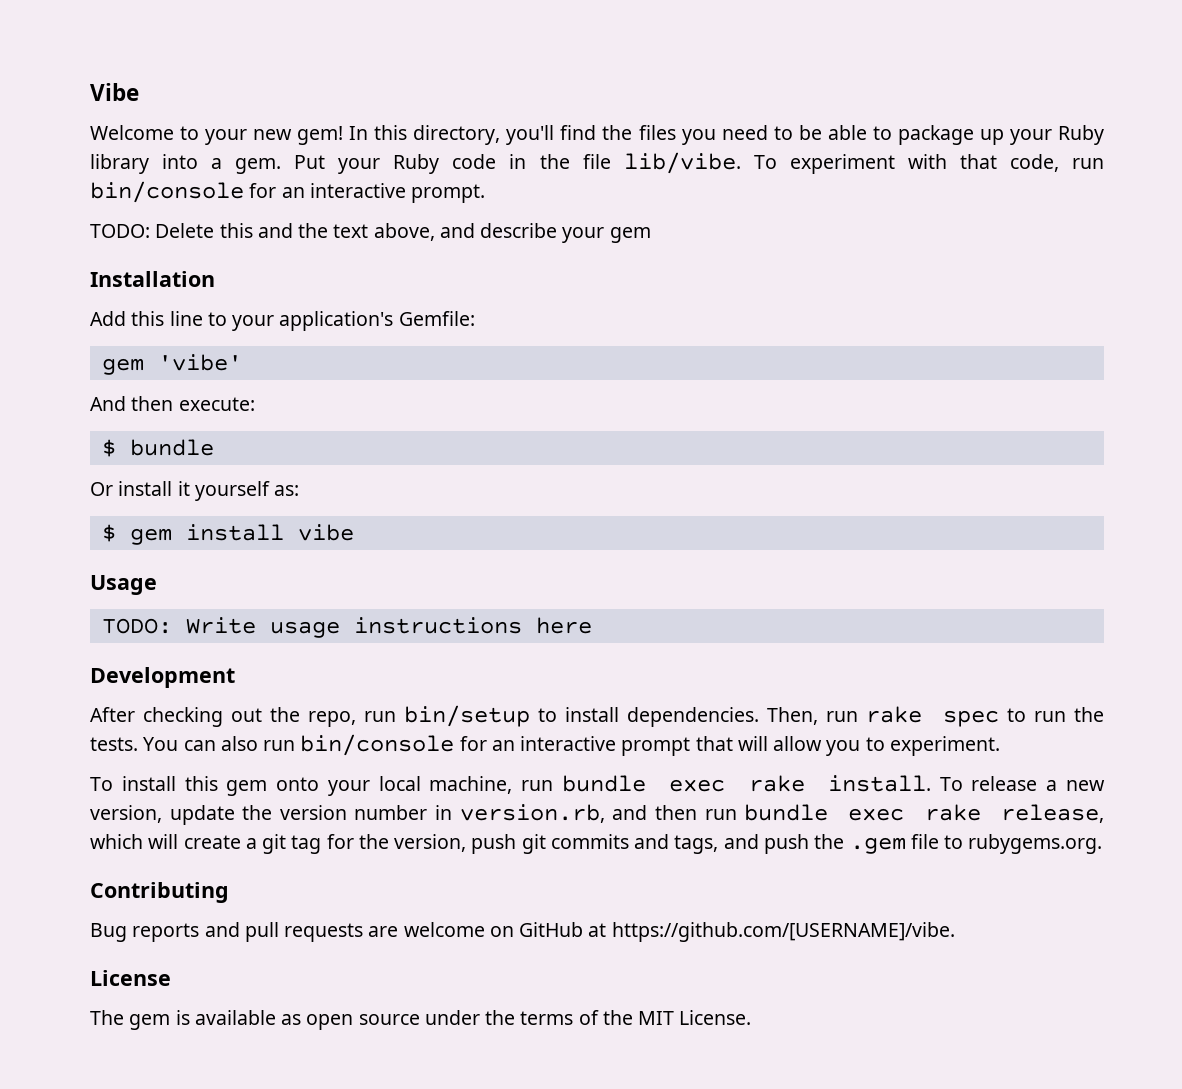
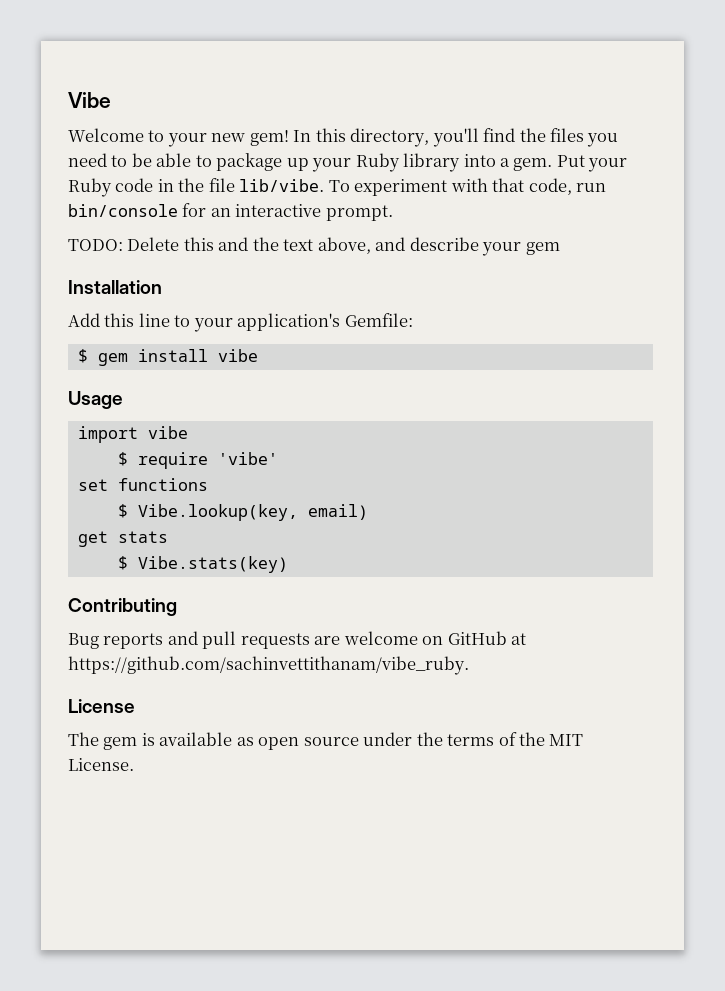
[101,354,242,375] [90,396,255,411] [101,439,214,457] [90,481,300,501] // gem 'vibe' // And then execute: // $ bundle // Or install it yourself as: -> (413, 320) none
[101,617,592,638] [90,667,235,688] [90,705,1104,727] [90,734,1000,756] [90,775,1105,796] [90,804,1104,825] [90,834,1103,854] TODO: Write usage instructions here // Development // After checking out the repo, run bin/setup to install dependencies. Then, run rake spec to run the tests. You can also run bin/console for an interactive prompt that will allow you to experiment. // To install this gem onto your local machine, run bundle exec rake install. To release a new version, update the version number in version.rb, and then run bundle exec rake release, which will create a git tag for the version, push git commits and tags, and push the .gem file to rubygems.org. -> [77,426,188,443] [117,452,278,469] [77,478,208,491] [117,504,368,521] [77,531,168,547] [117,556,288,573] import vibe // $ require 'vibe' // set functions // $ Vibe.lookup(key, email) // get stats // $ Vibe.stats(key)
[611,922,955,942] https://github.com/[USERNAME]/vibe. -> [68,656,469,675] https://github.com/sachinvettithanam/vibe_ruby.

